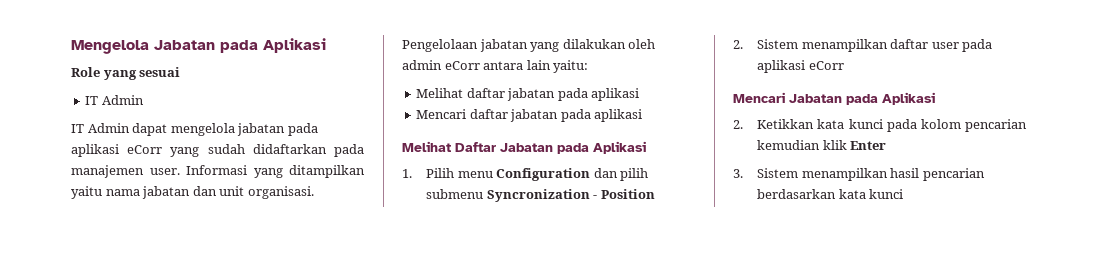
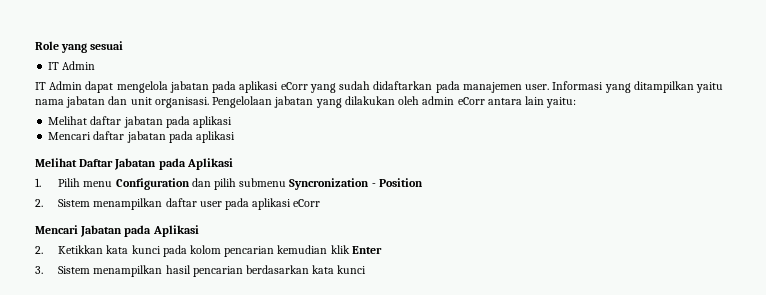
[71,38,326,54] Mengelola Jabatan pada Aplikasi // -> (35, 45) none

